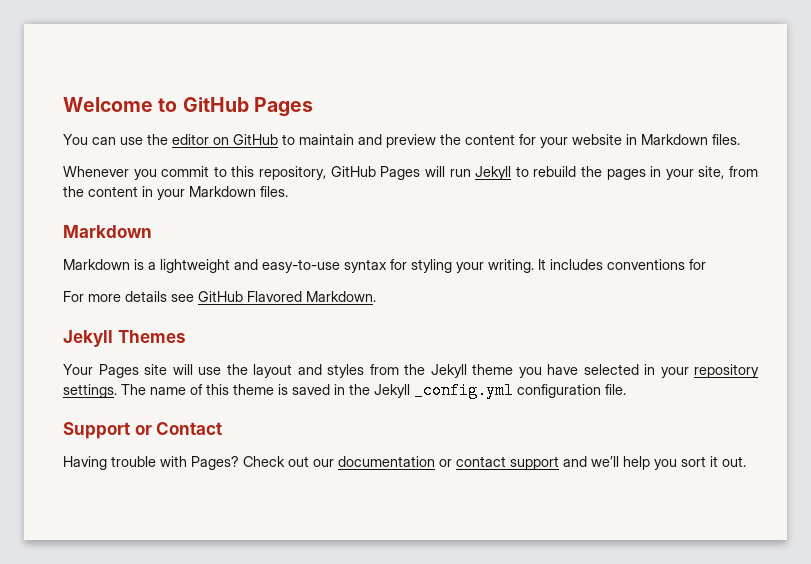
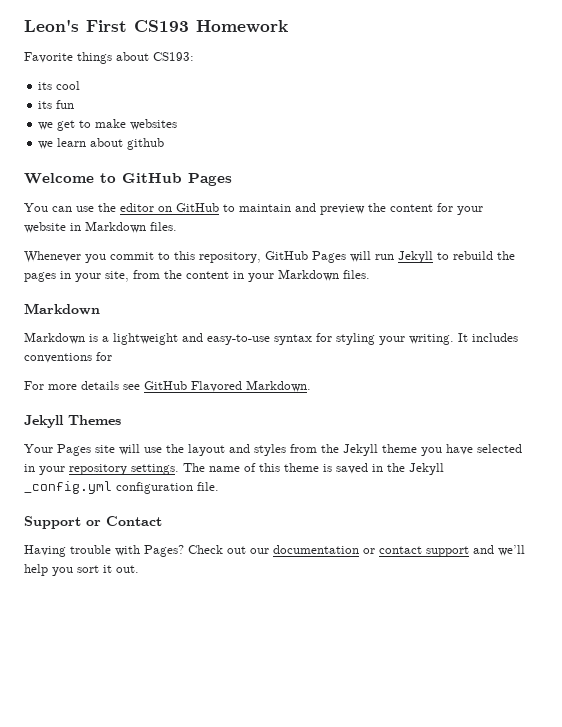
(63, 104) none -> [24,19,288,33] [24,52,194,64] [38,81,81,90] [38,100,75,109] [38,119,178,131] [38,138,165,150] Leon's First CS193 Homework // Favorite things about CS193: // its cool // its fun // we get to make websites // we learn about github //

